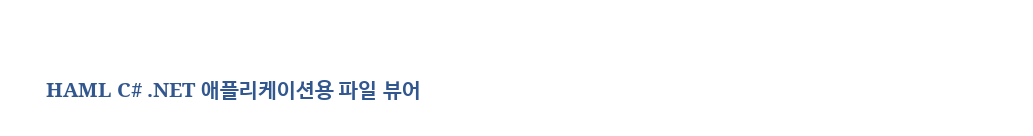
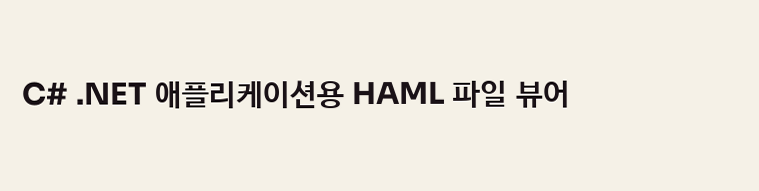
[46,83,111,97] HAML -> (21, 93) none
(334, 90) none -> [351,81,447,105] HAML

